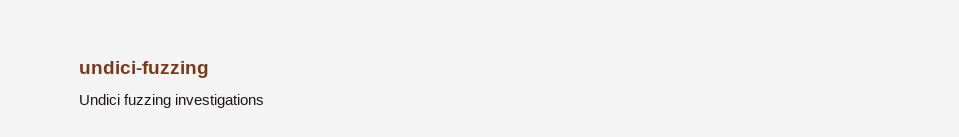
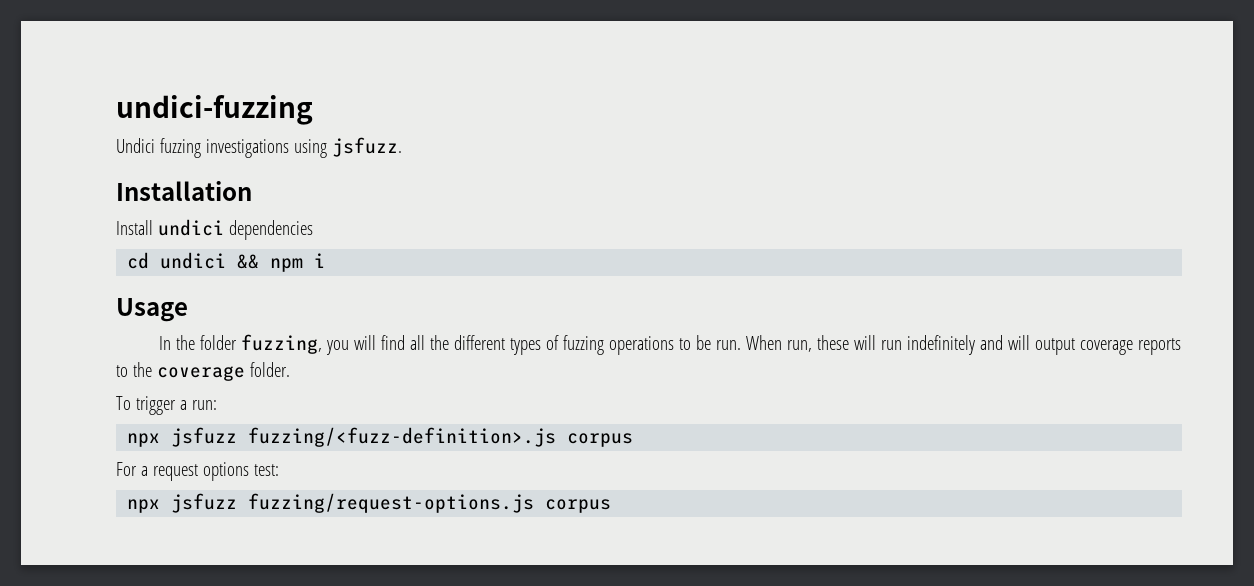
(265, 101) none -> [293,137,402,158] [116,181,252,201] [116,219,313,240] [127,252,326,272] [116,298,188,322] [159,334,1182,355] [116,362,290,381] [116,396,217,415] [127,427,634,447] [116,462,279,481] [127,493,612,513] using jsfuzz. // Installation // Install undici dependencies // cd undici && npm i // Usage // In the folder fuzzing, you will find all the different types of fuzzing operations to be run. When run, these will run indefinitely and will output coverage reports to the coverage folder. // To trigger a run: // npx jsfuzz fuzzing/<fuzz-definition>.js corpus // For a request options test: // npx jsfuzz fuzzing/request-options.js corpus

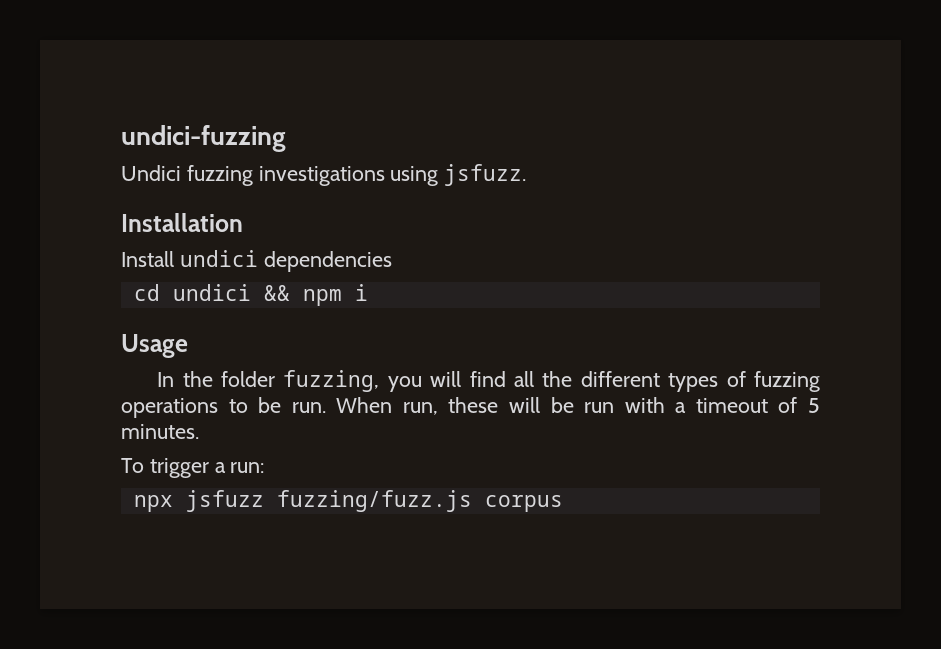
[881,335,1182,355] [116,362,290,381] run indefinitely and will output coverage reports to the coverage folder. -> [550,397,820,413] [121,424,199,439] be run with a timeout of 5 minutes.
[248,427,634,447] [116,462,279,481] [127,493,612,513] fuzzing/<fuzz-definition>.js corpus // For a request options test: // npx jsfuzz fuzzing/request-options.js corpus -> [276,490,563,512] fuzzing/fuzz.js corpus

